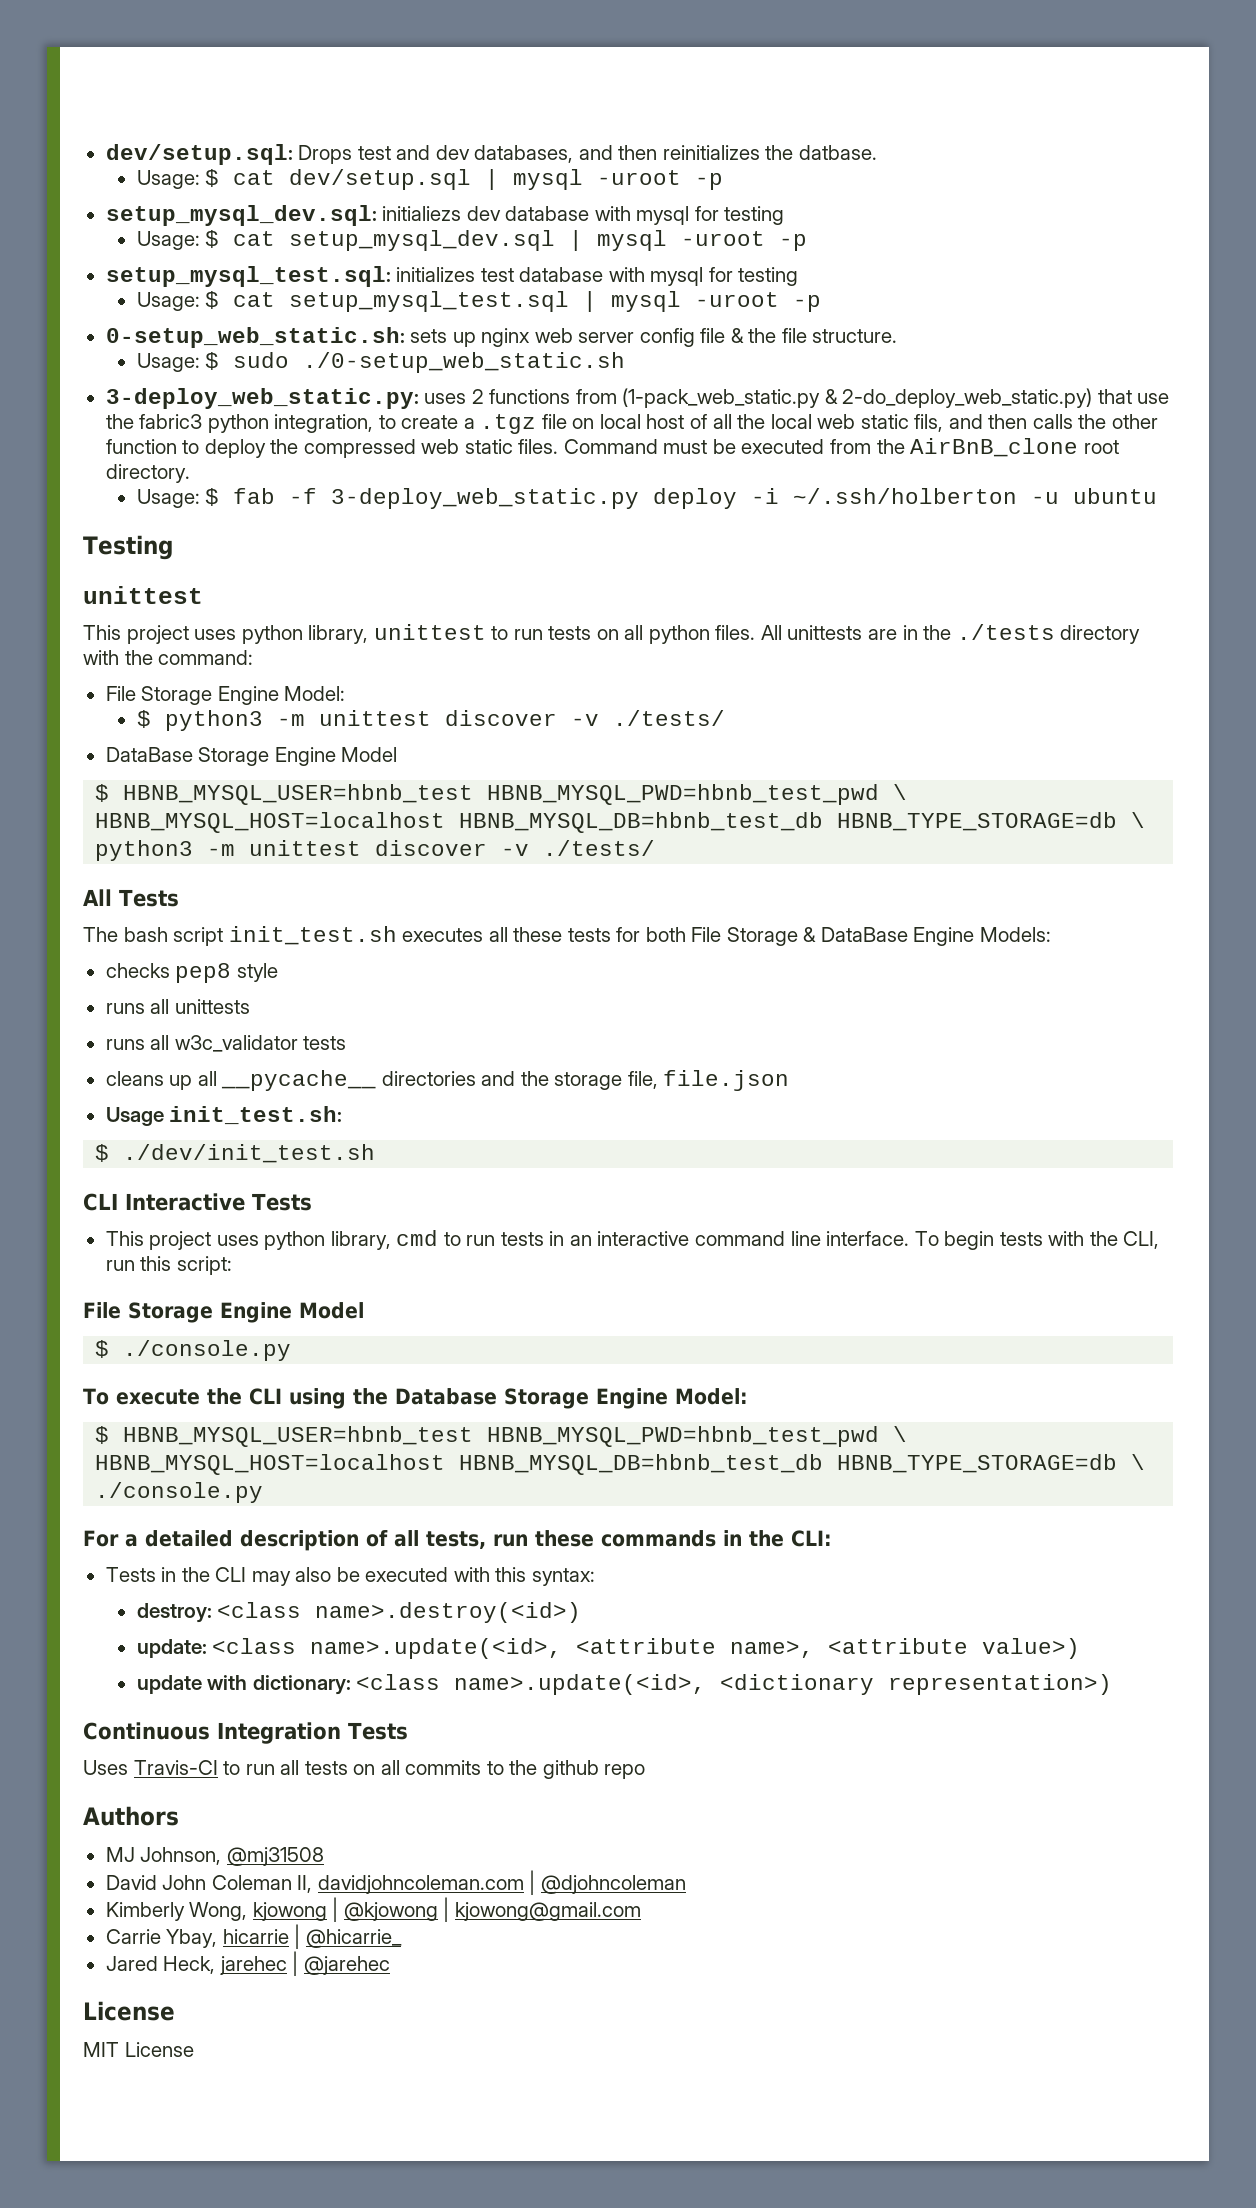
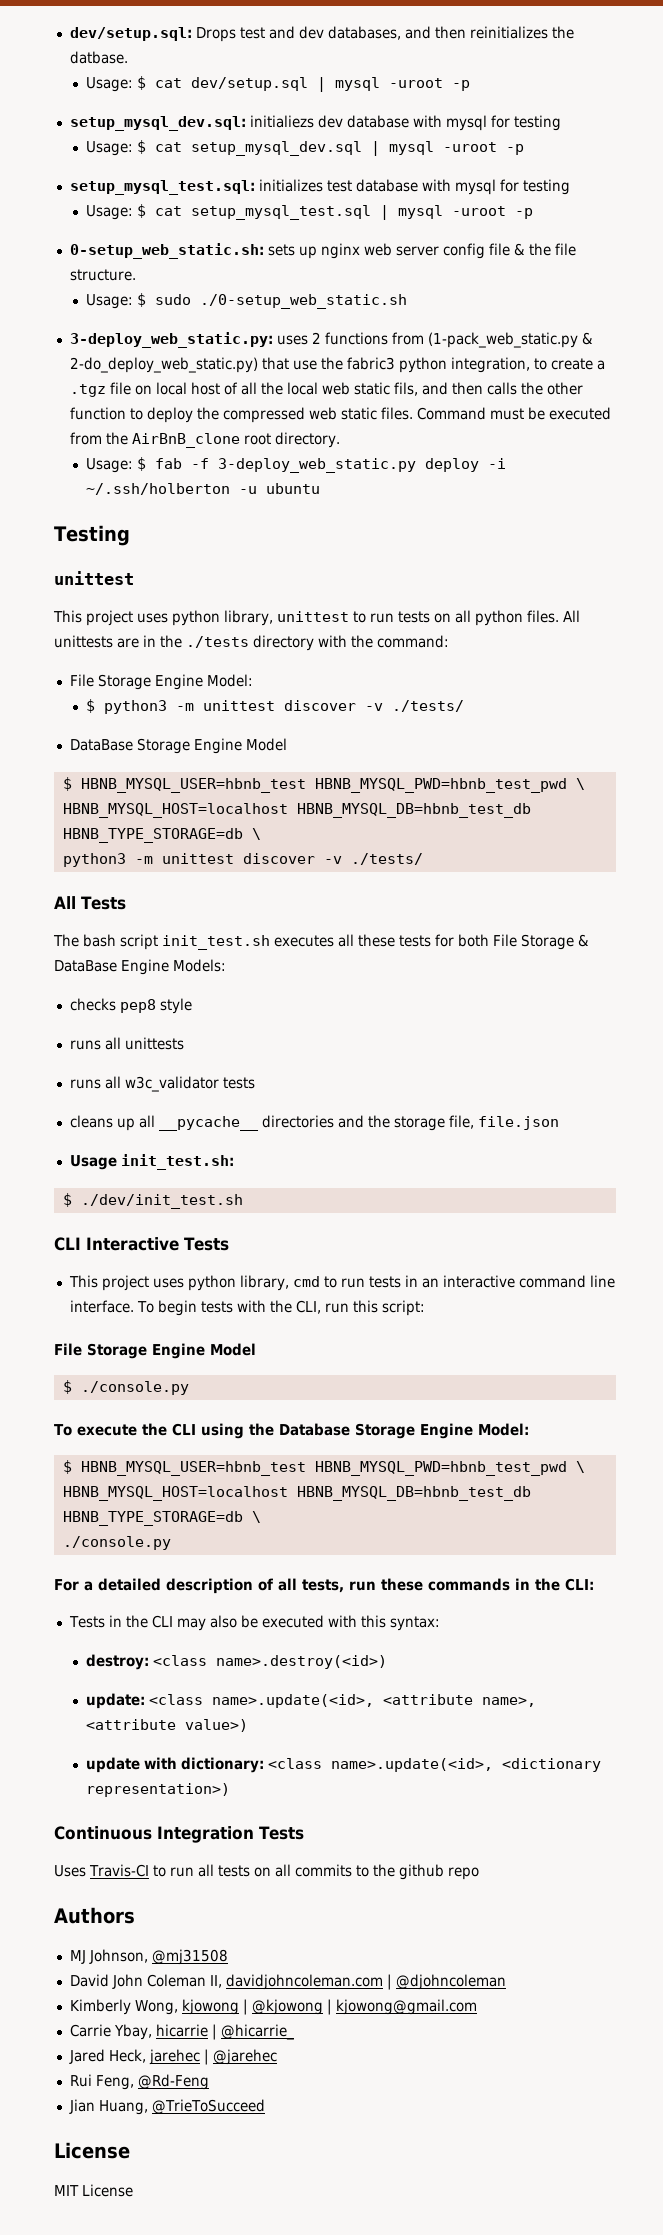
(390, 1965) none -> [69,2074,209,2090] [68,2099,265,2115] // Rui Feng, @Rd-Feng // Jian Huang, @TrieToSucceed

